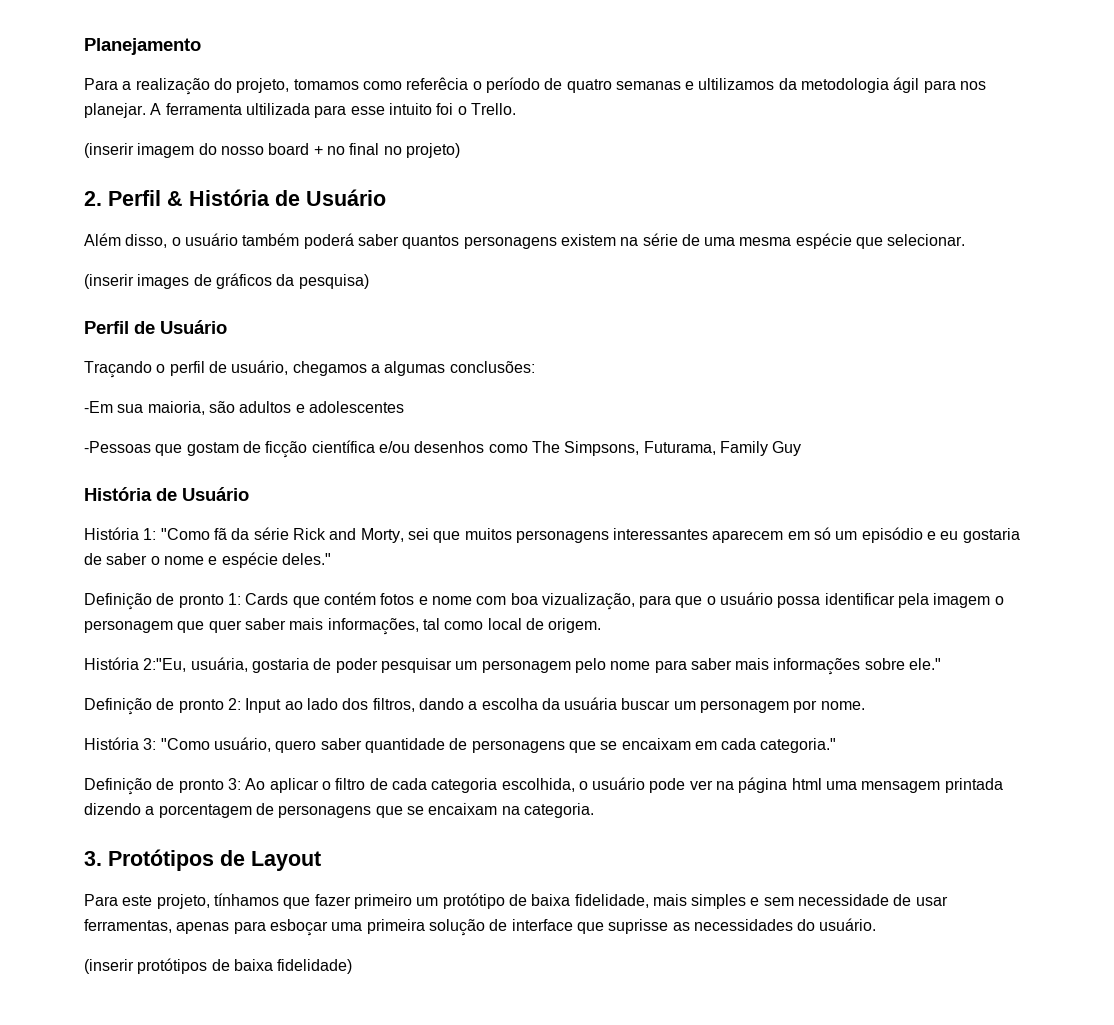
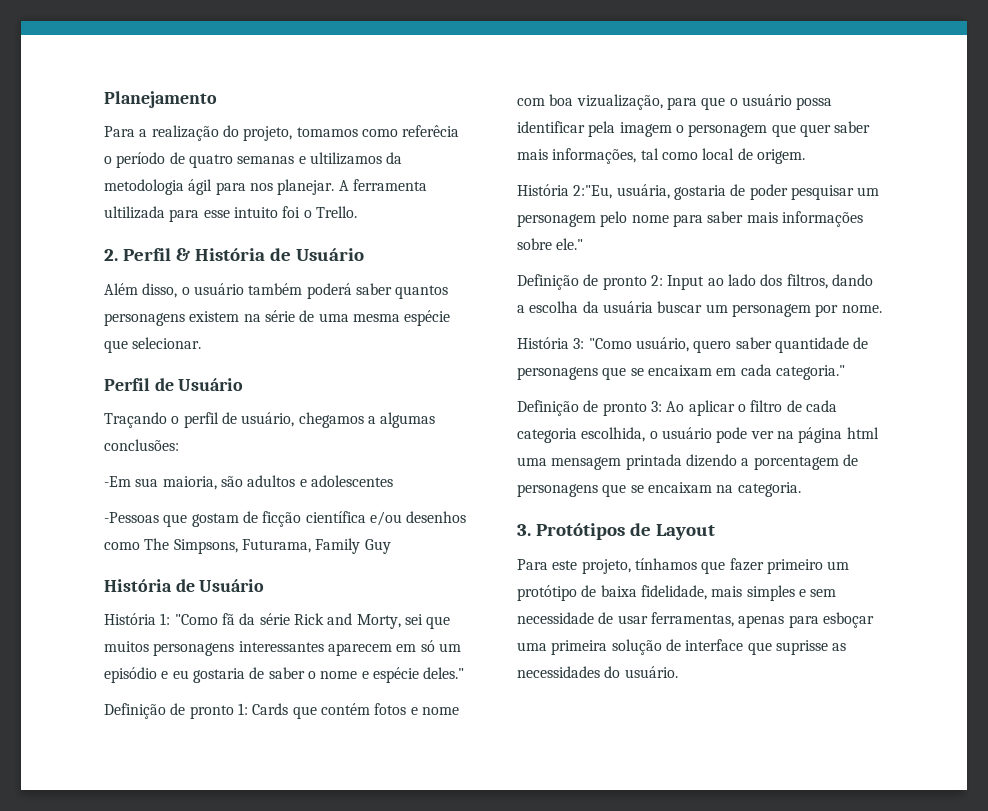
[84,143,460,158] // (inserir imagem do nosso board + no final no projeto) -> (357, 212) none
[84,273,369,289] // (inserir images de gráficos da pesquisa) -> (202, 343) none
[84,958,353,974] // (inserir protótipos de baixa fidelidade) -> (678, 672) none

